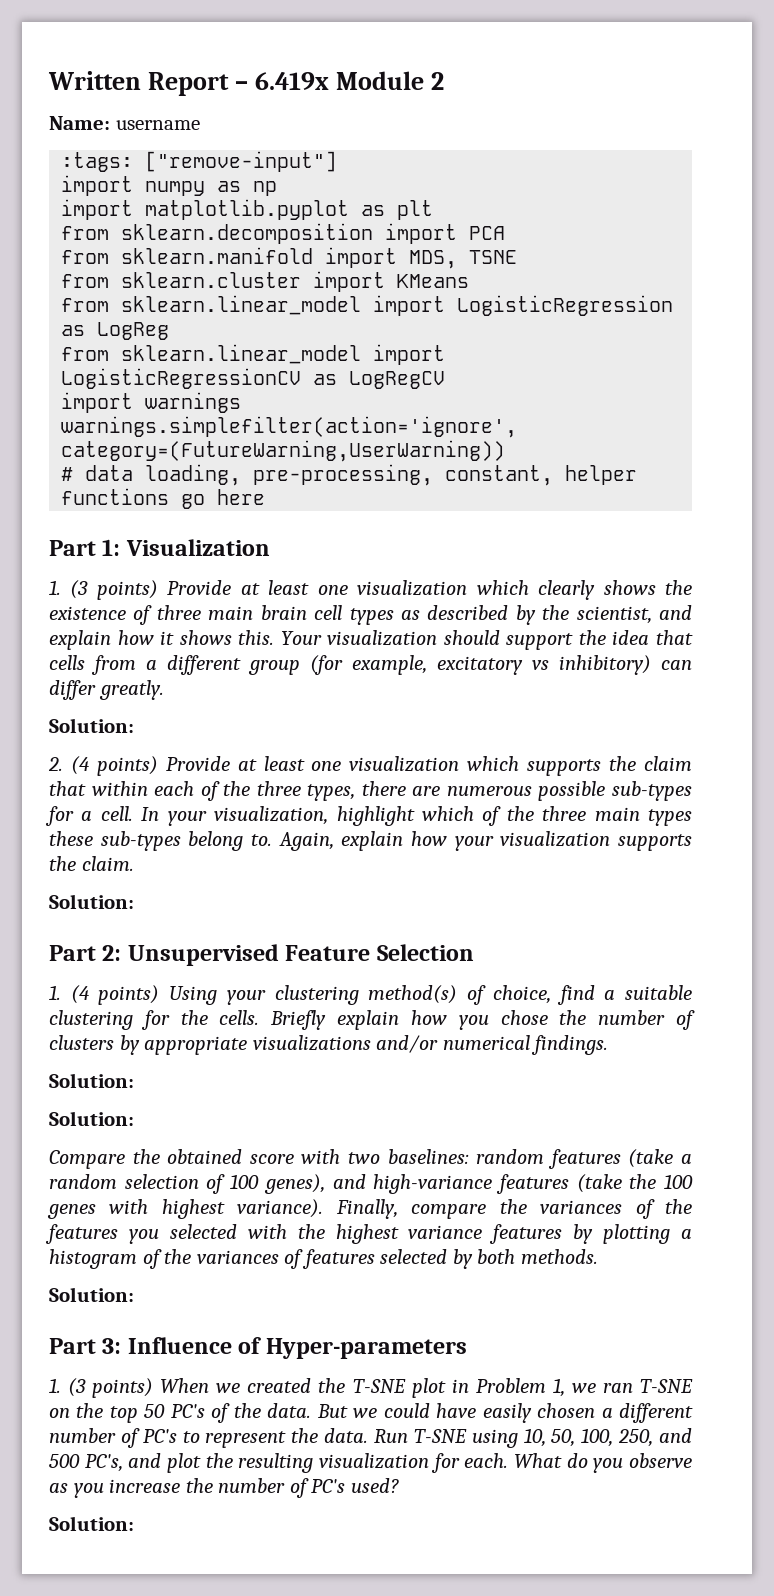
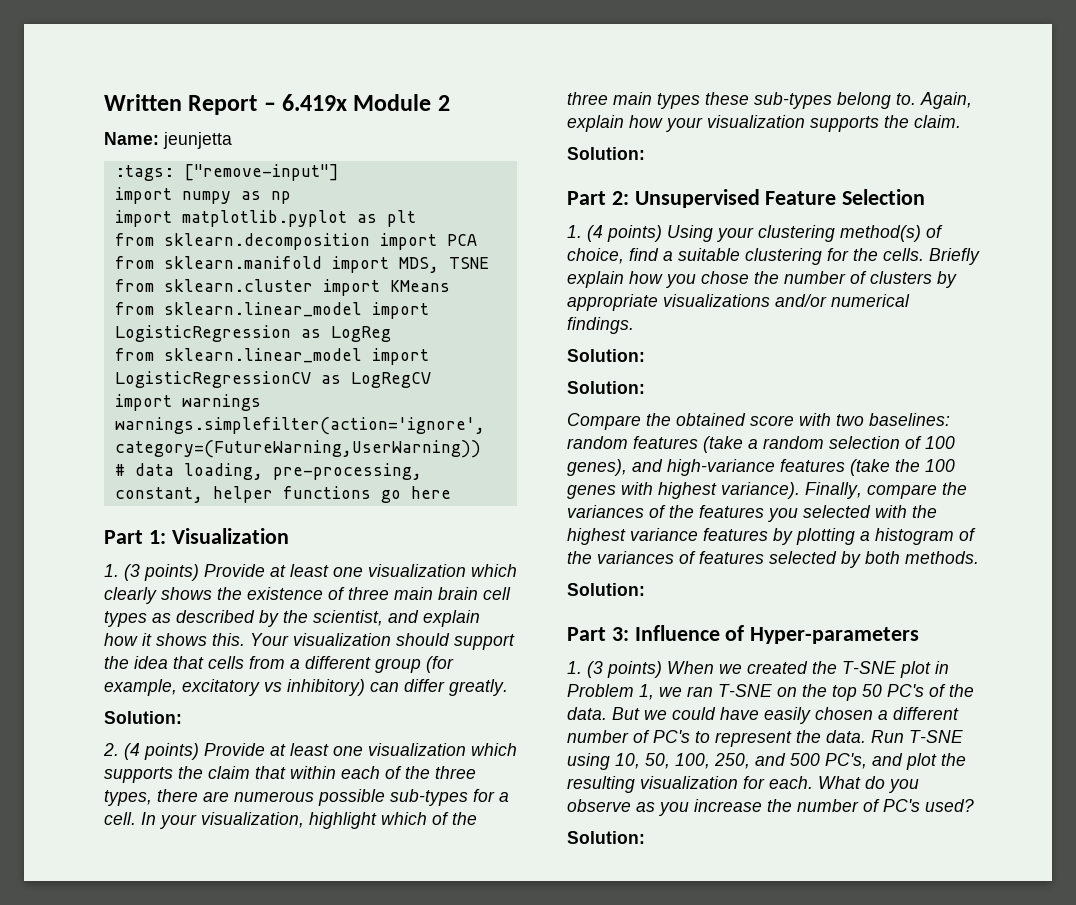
[115,120,200,130] username -> [163,132,232,149] jeunjetta

